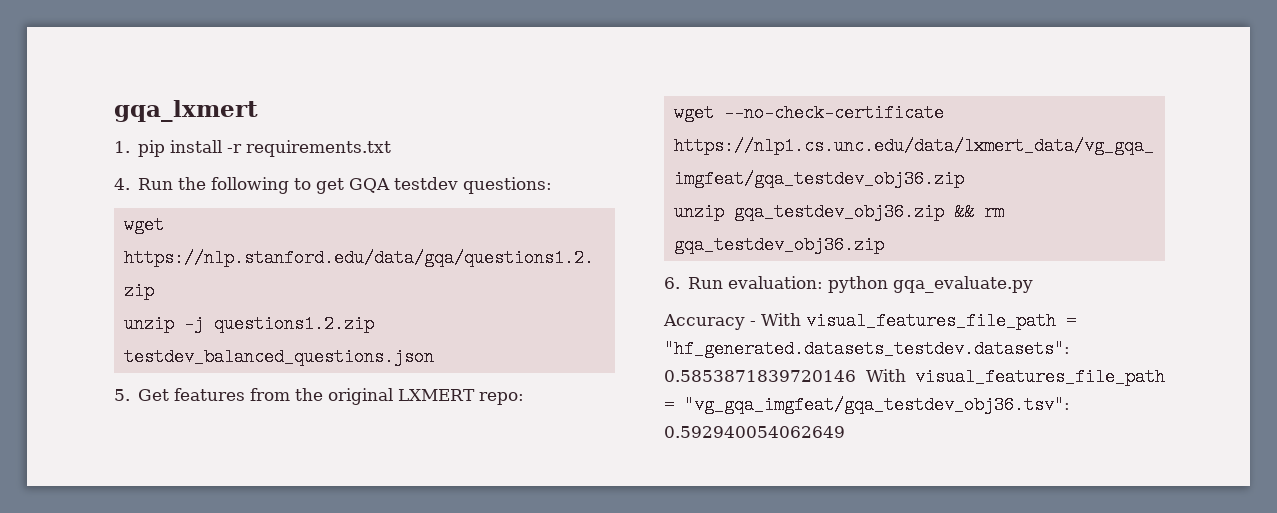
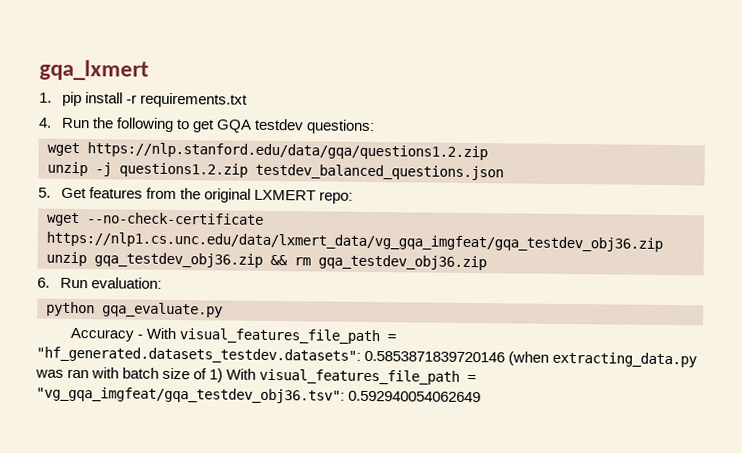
(824, 282) none -> (162, 283) //
(856, 376) none -> [508,351,698,368] [35,367,224,383] (when extracting_data.py was ran with batch size of 1)

